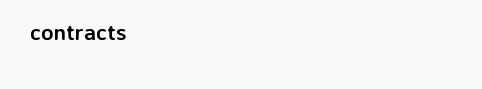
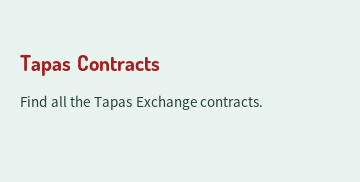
[30,26,127,40] contracts -> [20,55,160,76] [20,95,264,110] Tapas Contracts // Find all the Tapas Exchange contracts.

